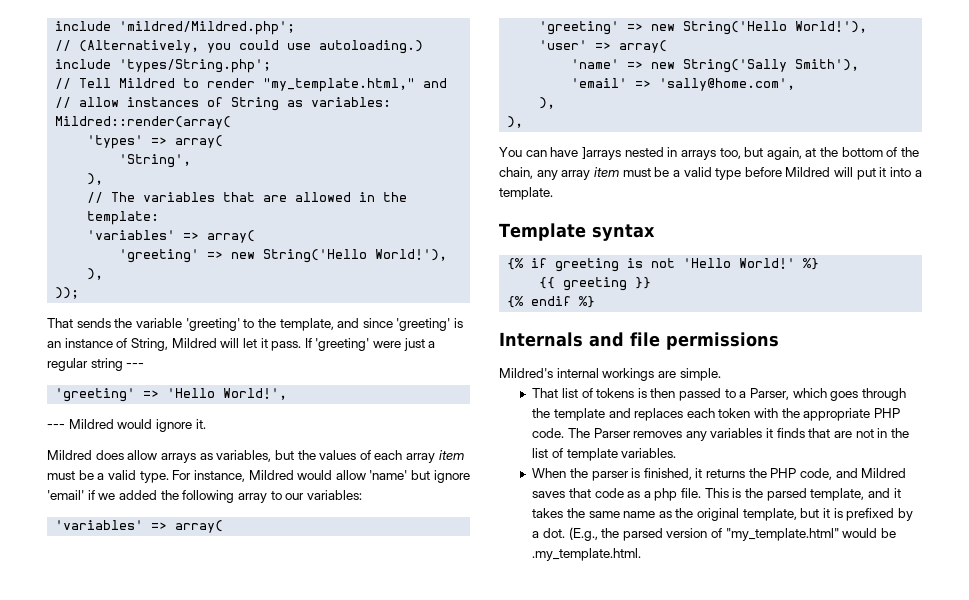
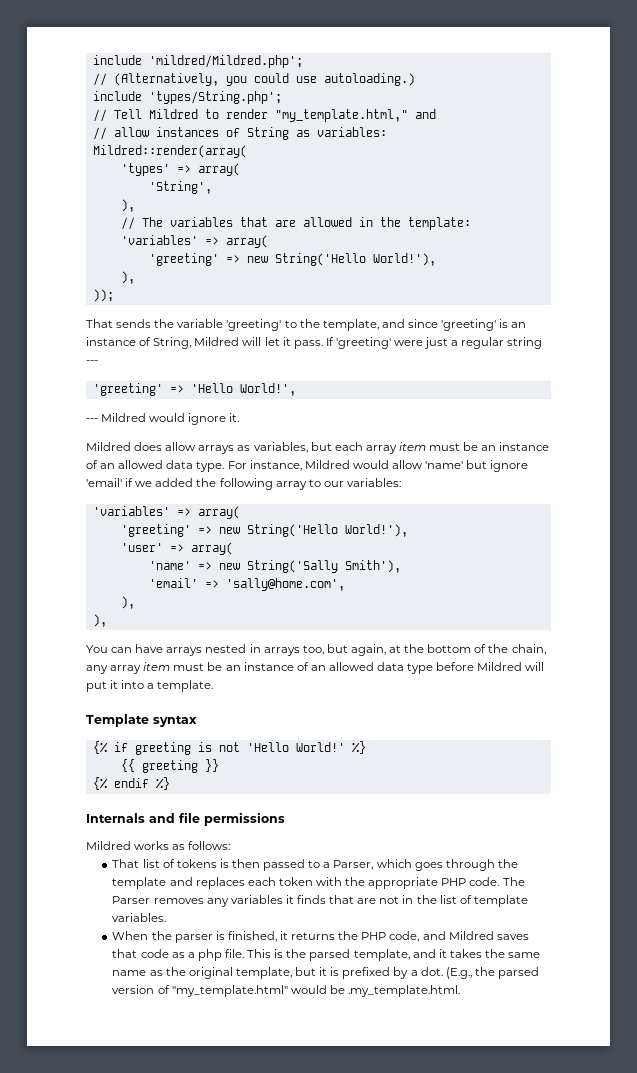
[297,450,371,460] the values of -> (332, 446) none
[97,470,136,480] a valid -> [481,442,550,451] [86,460,194,469] an instance of an allowed data
[581,147,621,160] ]arrays -> [166,647,203,656] arrays
[672,167,712,177] a valid -> [225,662,405,671] an instance of an allowed data
[499,368,721,381] Mildred's internal workings are simple. -> [86,841,231,850] Mildred works as follows:

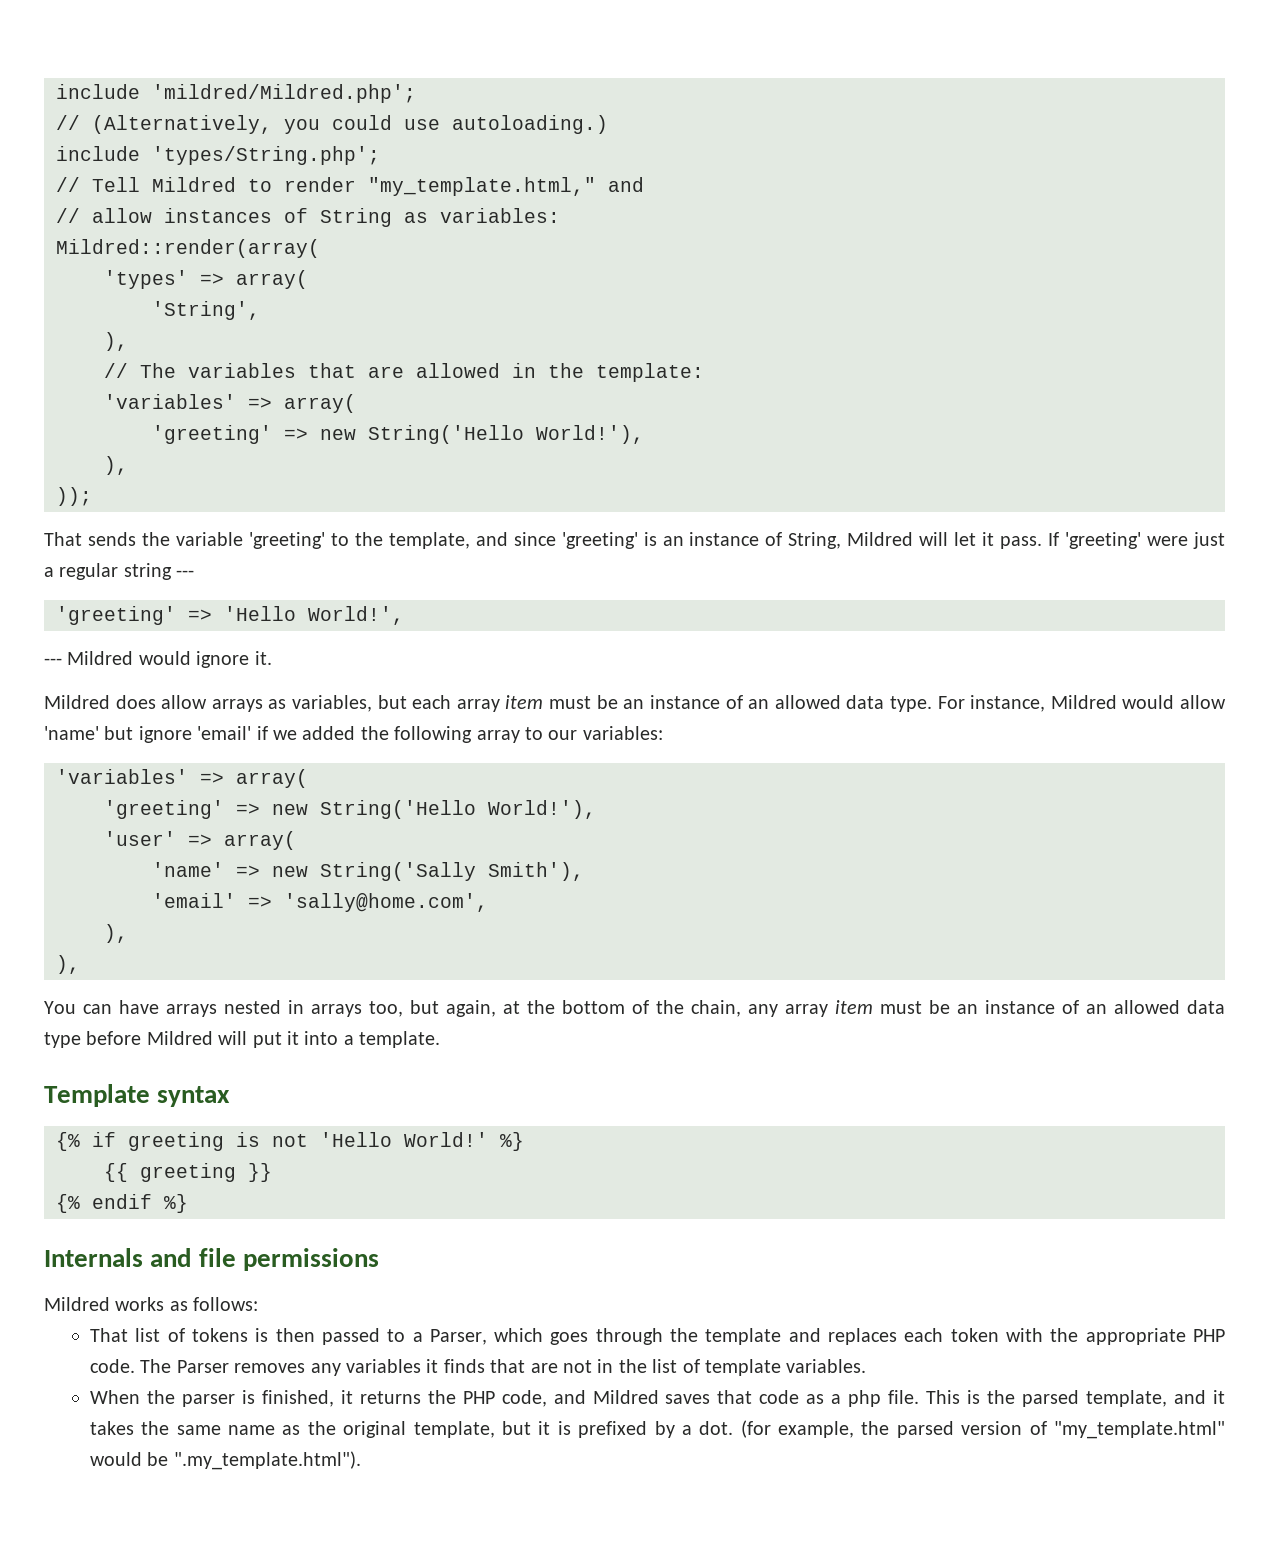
[445,967,472,979] (E.g., -> [740,1420,855,1438] (for example,
[348,985,461,997] .my_template.html. -> [173,1451,361,1470] ".my_template.html").

